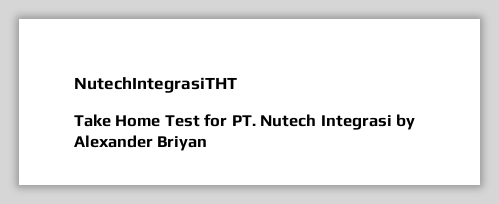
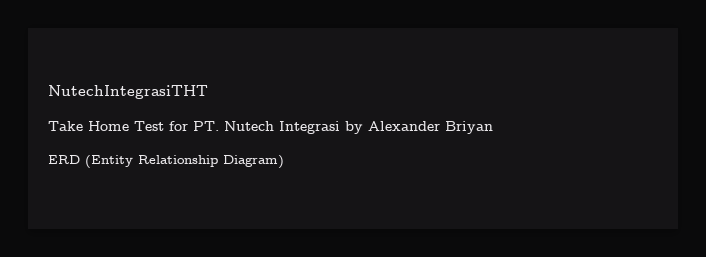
(208, 143) none -> [48,155,284,169] // ERD (Entity Relationship Diagram)

